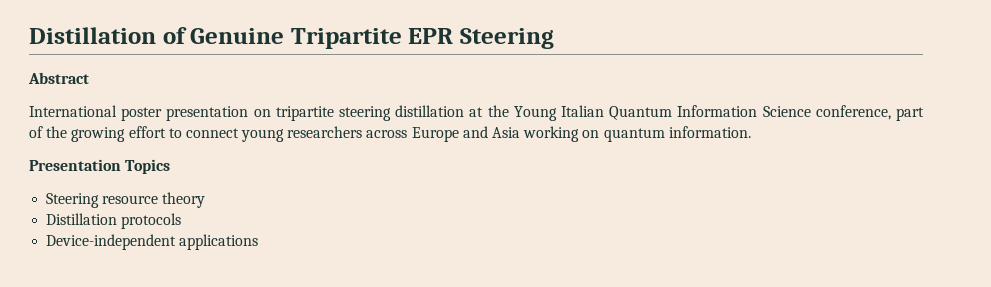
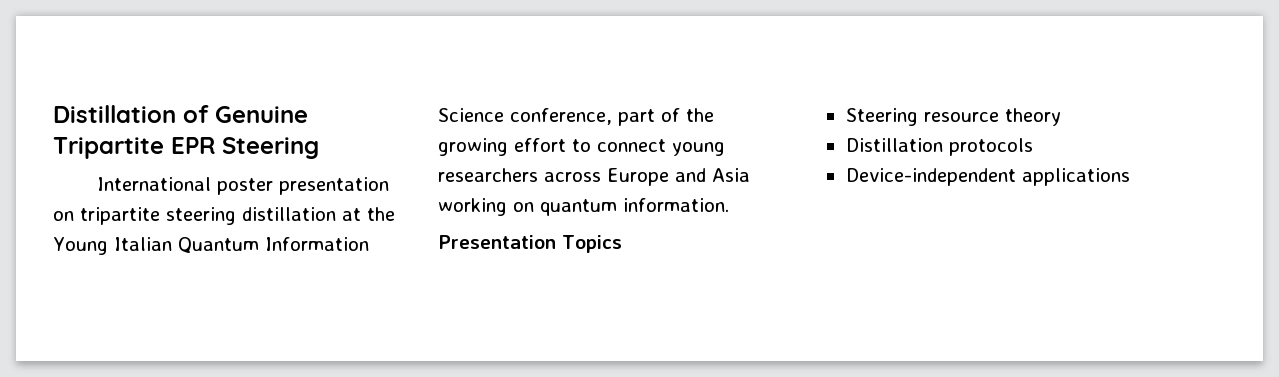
[28,72,89,84] // Abstract -> (319, 148) none

